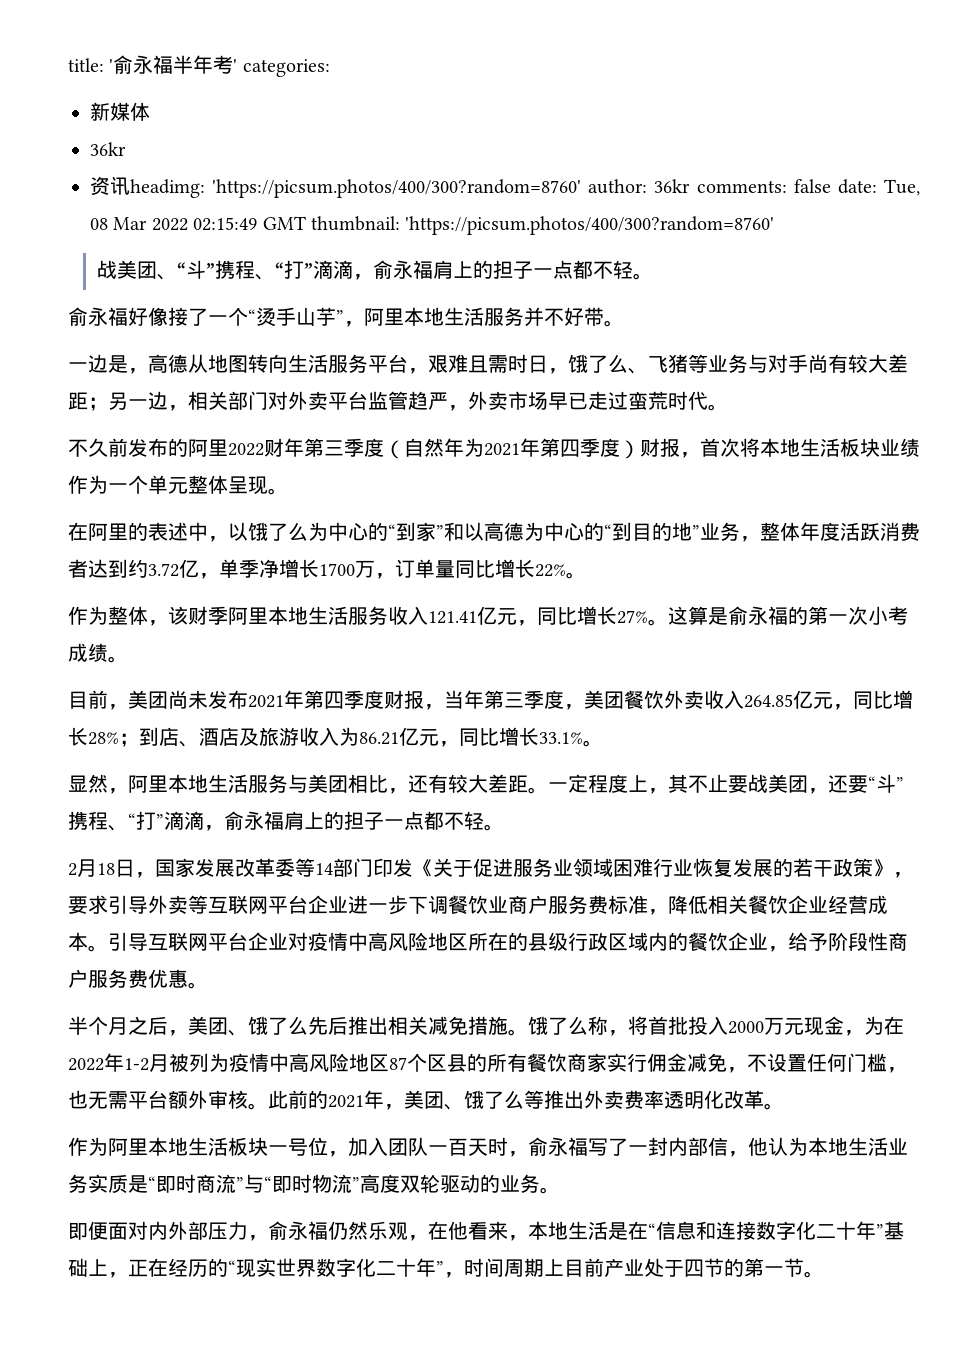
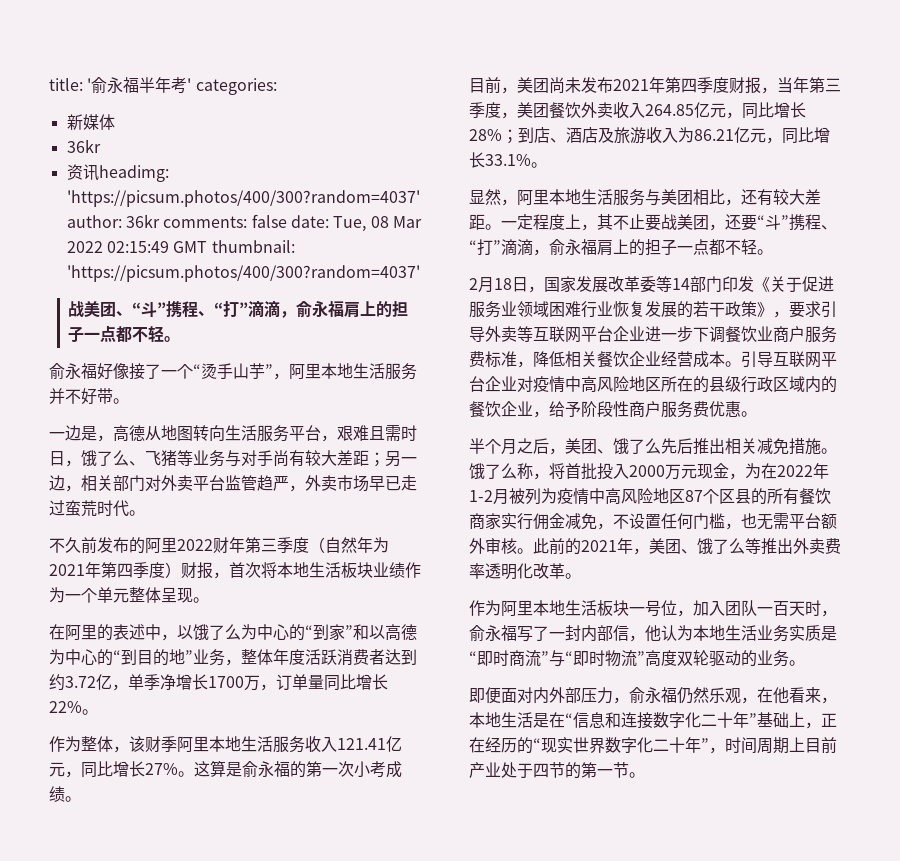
[212,179,582,198] 'https://picsum.photos/400/300?random=8760' -> [66,190,420,207] 'https://picsum.photos/400/300?random=4037'
[405,216,775,235] 'https://picsum.photos/400/300?random=8760' -> [66,265,420,282] 'https://picsum.photos/400/300?random=4037'

